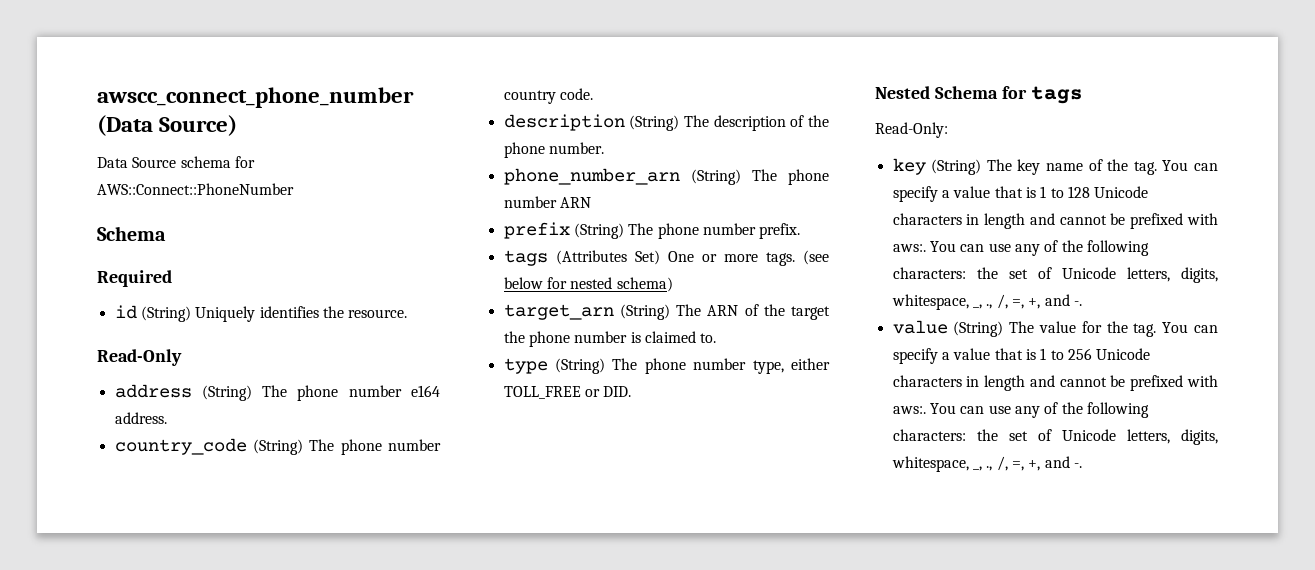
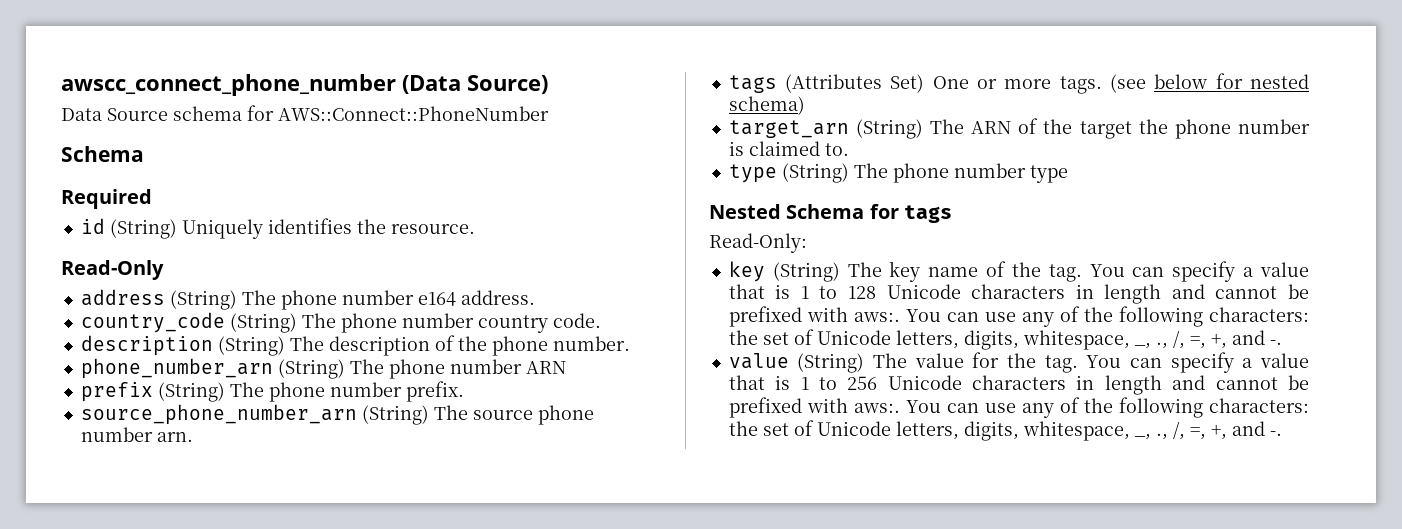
(801, 231) none -> [80,404,594,425] [80,427,193,442] // source_phone_number_arn (String) The source phone number arn.
[752,358,830,374] [503,386,632,399] type, either TOLL_FREE or DID. -> [1029,165,1068,183] type

